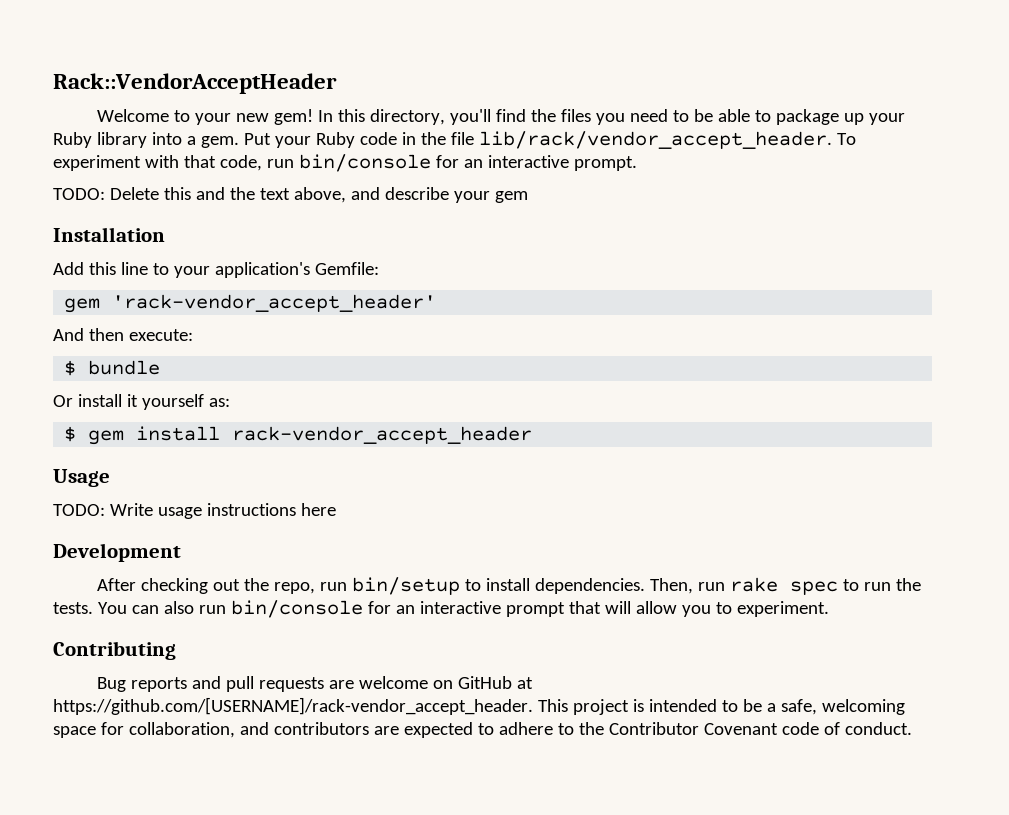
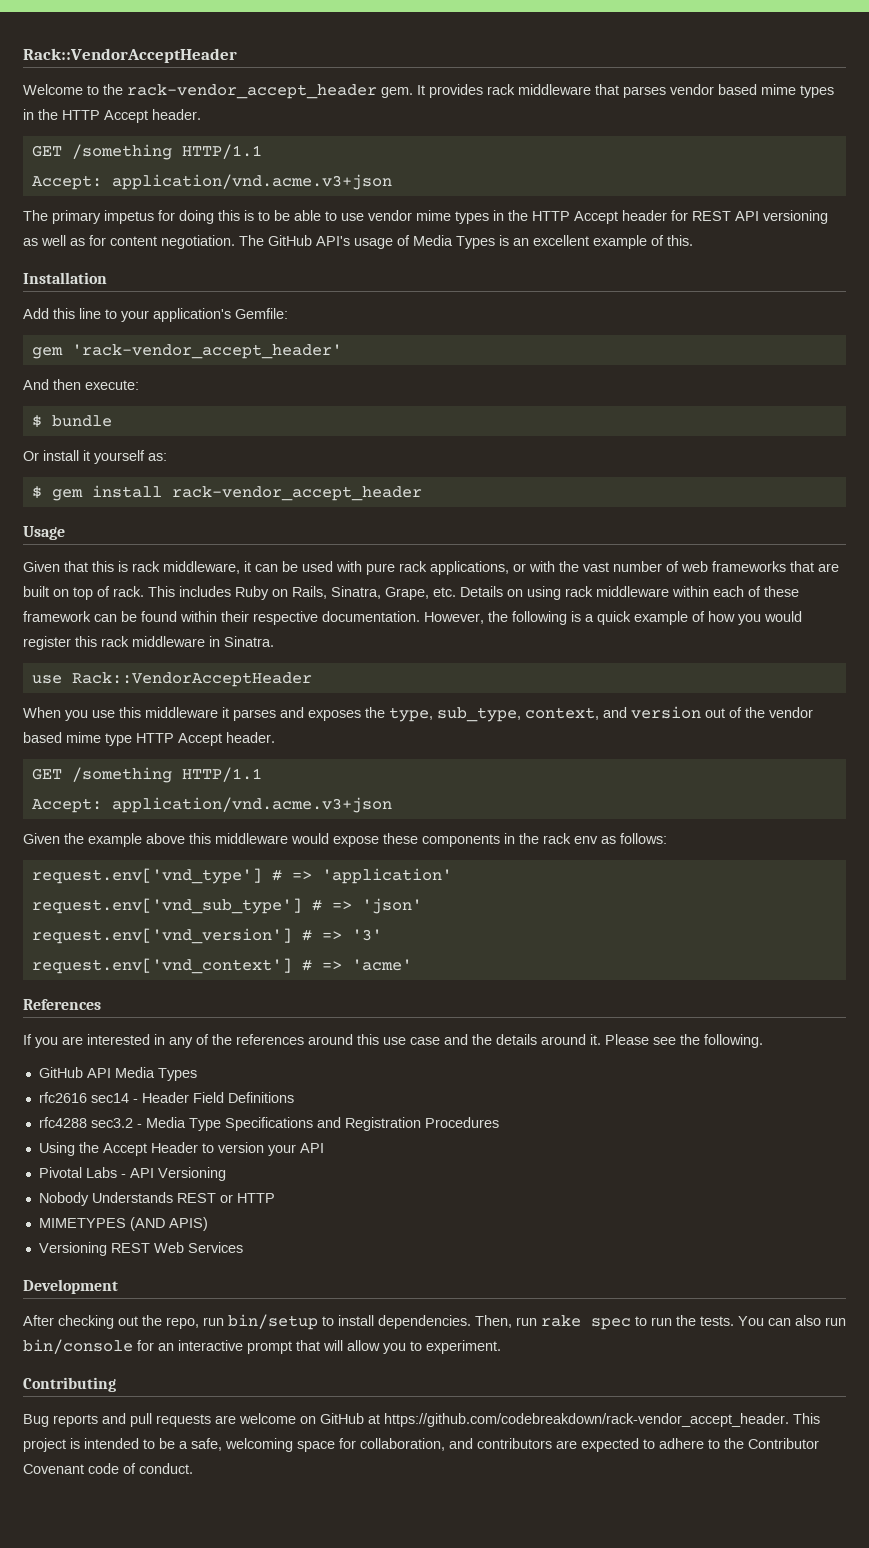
[194,109,905,125] [53,131,856,149] [53,154,637,172] [53,187,528,203] your new gem! In this directory, you'll find the files you need to be able to package up your Ruby library into a gem. Put your Ruby code in the file lib/rack/vendor_accept_header. To experiment with that code, run bin/console for an interactive prompt. // TODO: Delete this and the text above, and describe your gem -> [103,84,834,99] [23,109,201,123] [31,144,262,160] [31,174,392,190] [23,210,828,224] [23,235,693,249] the rack-vendor_accept_header gem. It provides rack middleware that parses vendor based mime types in the HTTP Accept header. // GET /something HTTP/1.1 // Accept: application/vnd.acme.v3+json // The primary impetus for doing this is to be able to use vendor mime types in the HTTP Accept header for REST API versioning as well as for content negotiation. The GitHub API's usage of Media Types is an excellent example of this.
[53,503,336,519] TODO: Write usage instructions here -> [23,561,839,575] [23,586,799,600] [23,611,802,625] [23,636,274,650] [31,672,312,687] [23,706,813,722] [23,732,275,746] [31,767,262,783] [31,797,392,813] [23,833,667,847] [31,868,452,884] [31,898,422,914] [31,928,382,944] [31,958,412,974] [23,999,101,1010] [23,1034,763,1048] [38,1067,197,1081] [38,1092,294,1103] [38,1117,499,1131] [38,1142,324,1156] [38,1167,226,1181] [38,1192,275,1206] [38,1217,208,1231] [38,1242,243,1256] Given that this is rack middleware, it can be used with pure rack applications, or with the vast number of web frameworks that are built on top of rack. This includes Ruby on Rails, Sinatra, Grape, etc. Details on using rack middleware within each of these framework can be found within their respective documentation. However, the following is a quick example of how you would register this rack middleware in Sinatra. // use Rack::VendorAcceptHeader // When you use this middleware it parses and exposes the type, sub_type, context, and version out of the vendor based mime type HTTP Accept header. // GET /something HTTP/1.1 // Accept: application/vnd.acme.v3+json // Given the example above this middleware would expose these components in the rack env as follows: // request.env['vnd_type'] # => 'application' // request.env['vnd_sub_type'] # => 'json' // request.env['vnd_version'] # => '3' // request.env['vnd_context'] # => 'acme' // References // If you are interested in any of the references around this use case and the details around it. Please see the following. // GitHub API Media Types // rfc2616 sec14 - Header Field Definitions // rfc4288 sec3.2 - Media Type Specifications and Registration Procedures // Using the Accept Header to version your API // Pivotal Labs - API Versioning // Nobody Understands REST or HTTP // MIMETYPES (AND APIS) // Versioning REST Web Services
[53,697,533,715] https://github.com/[USERNAME]/rack-vendor_accept_header. -> [384,1413,789,1427] https://github.com/codebreakdown/rack-vendor_accept_header.

